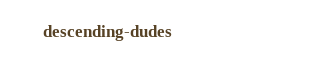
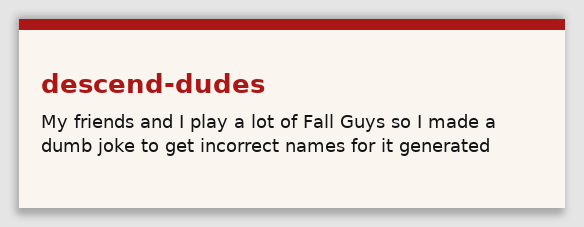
[43,25,172,41] descending-dudes -> [41,73,265,93] [41,114,496,132] [41,138,490,156] descend-dudes // My friends and I play a lot of Fall Guys so I made a dumb joke to get incorrect names for it generated

